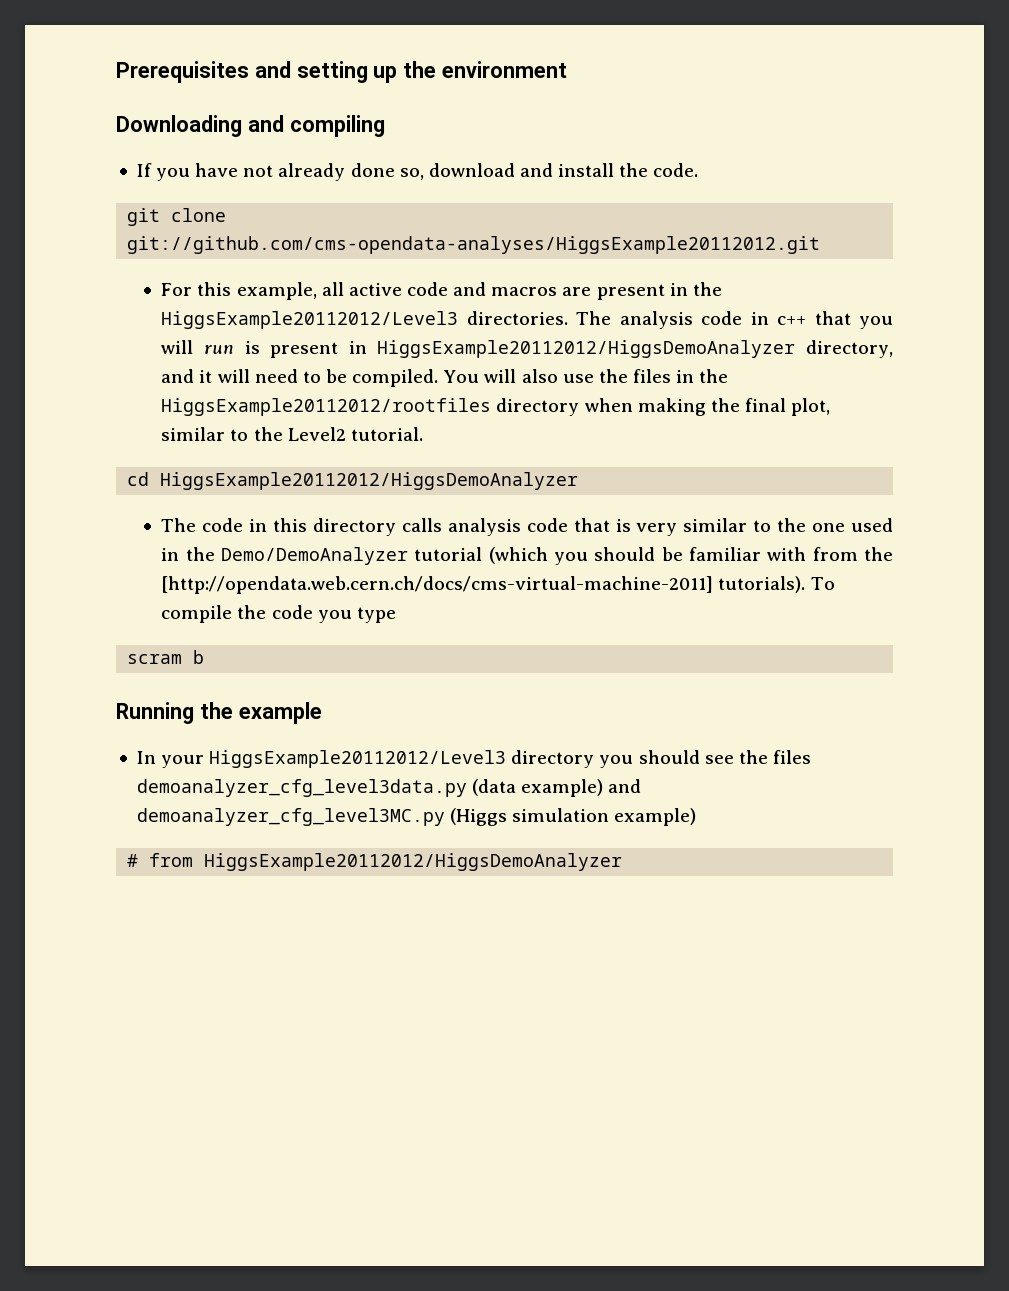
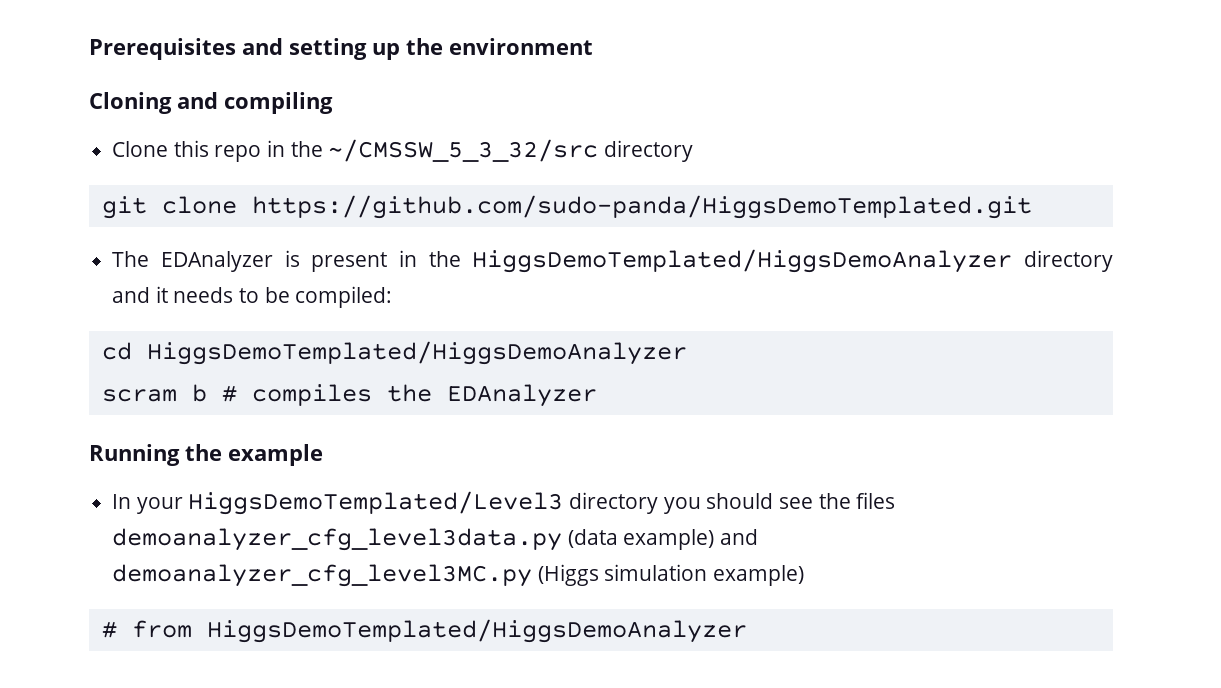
[116,115,242,137] Downloading -> [89,92,172,114] Cloning
[136,163,699,181] [127,208,227,226] [127,236,821,254] [161,282,722,300] [161,311,893,329] [161,340,893,358] [161,369,729,387] [161,398,831,416] [161,427,423,441] [127,472,579,490] [161,518,893,536] [161,547,894,565] [161,576,835,594] [161,605,396,623] [127,650,205,664] If you have not already done so, download and install the code. // git clone git://github.com/cms-opendata-analyses/HiggsExample20112012.git // For this example, all active code and macros are present in the HiggsExample20112012/Level3 directories. The analysis code in c++ that you will run is present in HiggsExample20112012/HiggsDemoAnalyzer directory, and it will need to be compiled. You will also use the files in the HiggsExample20112012/rootfiles directory when making the final plot, similar to the Level2 tutorial. // cd HiggsExample20112012/HiggsDemoAnalyzer // The code in this directory calls analysis code that is very similar to the one used in the Demo/DemoAnalyzer tutorial (which you should be familiar with from the [http://opendata.web.cern.ch/docs/cms-virtual-machine-2011] tutorials). To compile the code you type // scram b -> [112,139,694,162] [101,195,1032,219] [112,249,1113,273] [112,286,393,308] [101,341,687,365] [101,384,597,407] Clone this repo in the ~/CMSSW_5_3_32/src directory // git clone https://github.com/sudo-panda/HiggsDemoTemplated.git // The EDAnalyzer is present in the HiggsDemoTemplated/HiggsDemoAnalyzer directory and it needs to be compiled: // cd HiggsDemoTemplated/HiggsDemoAnalyzer // scram b # compiles the EDAnalyzer
[209,750,507,768] HiggsExample20112012/Level3 -> [188,491,564,515] HiggsDemoTemplated/Level3
[204,853,623,871] HiggsExample20112012/HiggsDemoAnalyzer -> [206,619,747,643] HiggsDemoTemplated/HiggsDemoAnalyzer

